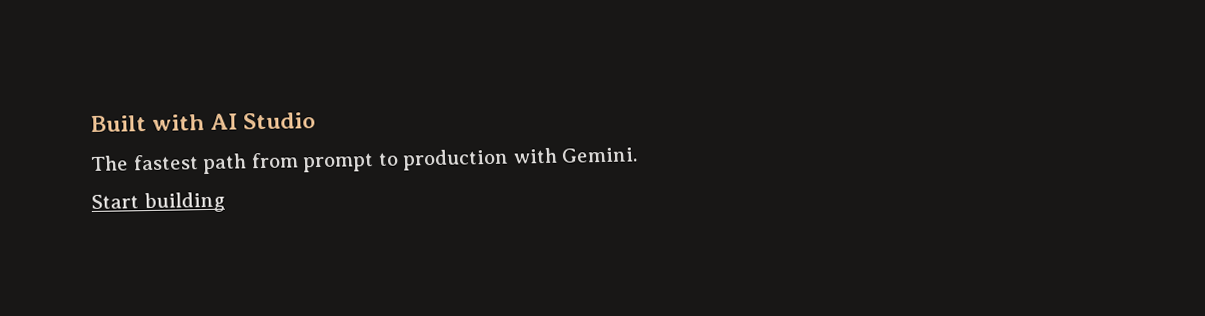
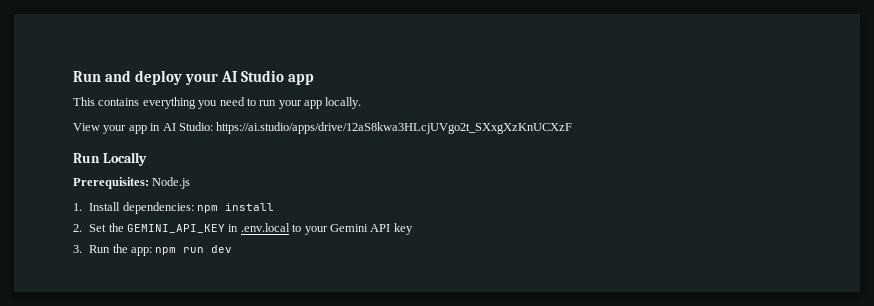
[90,112,317,133] [90,147,639,175] [91,191,225,214] Built with AI Studio // The fastest path from prompt to production with Gemini. // Start building -> [73,70,315,85] [73,97,362,109] [73,122,573,134] [73,152,147,166] [73,177,191,189] [73,202,274,214] [73,223,413,235] [73,244,233,256] Run and deploy your AI Studio app // This contains everything you need to run your app locally. // View your app in AI Studio: https://ai.studio/apps/drive/12aS8kwa3HLcjUVgo2t_SXxgXzKnUCXzF // Run Locally // Prerequisites: Node.js // 1. Install dependencies: npm install // 2. Set the GEMINI_API_KEY in .env.local to your Gemini API key // 3. Run the app: npm run dev

